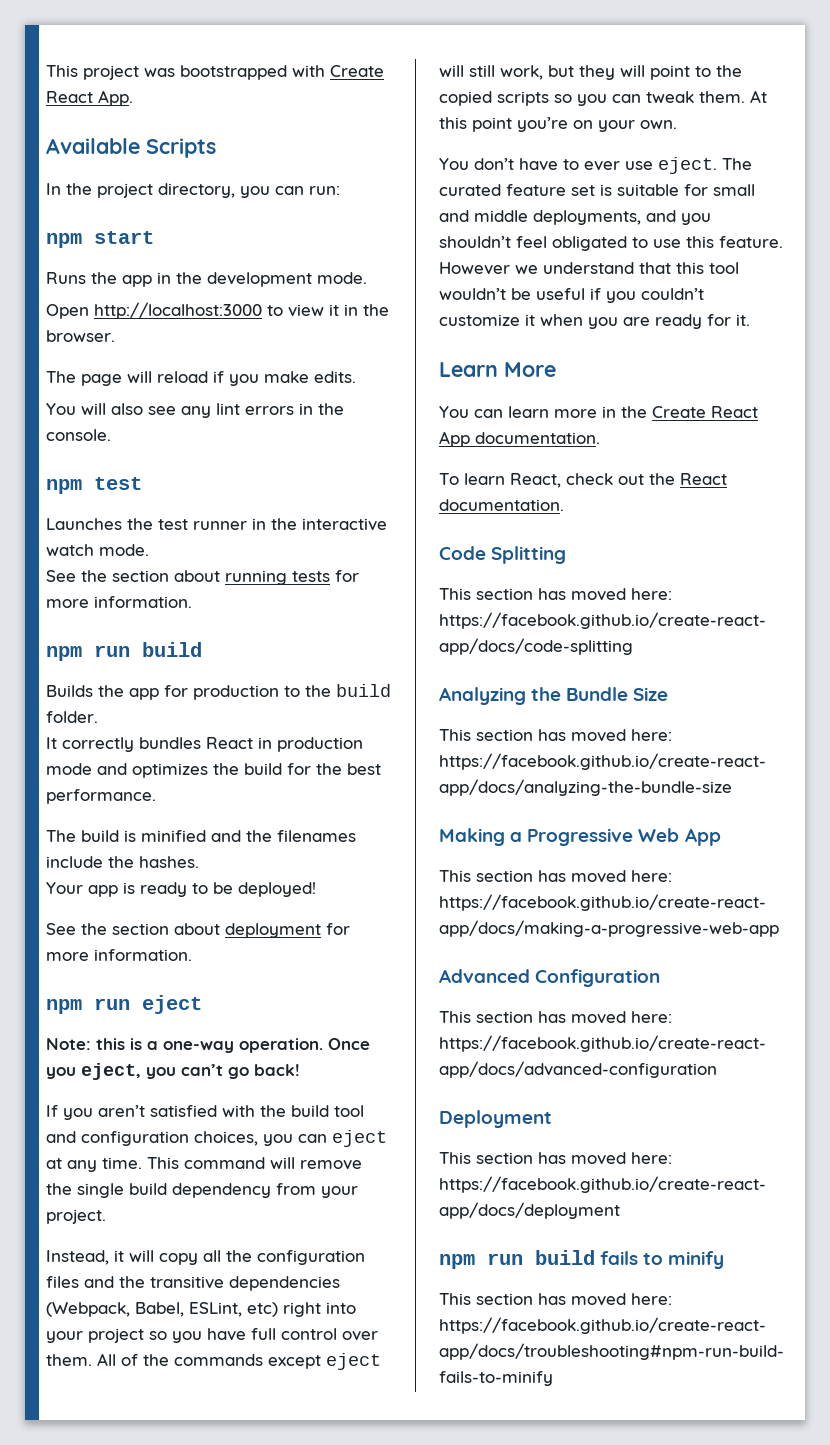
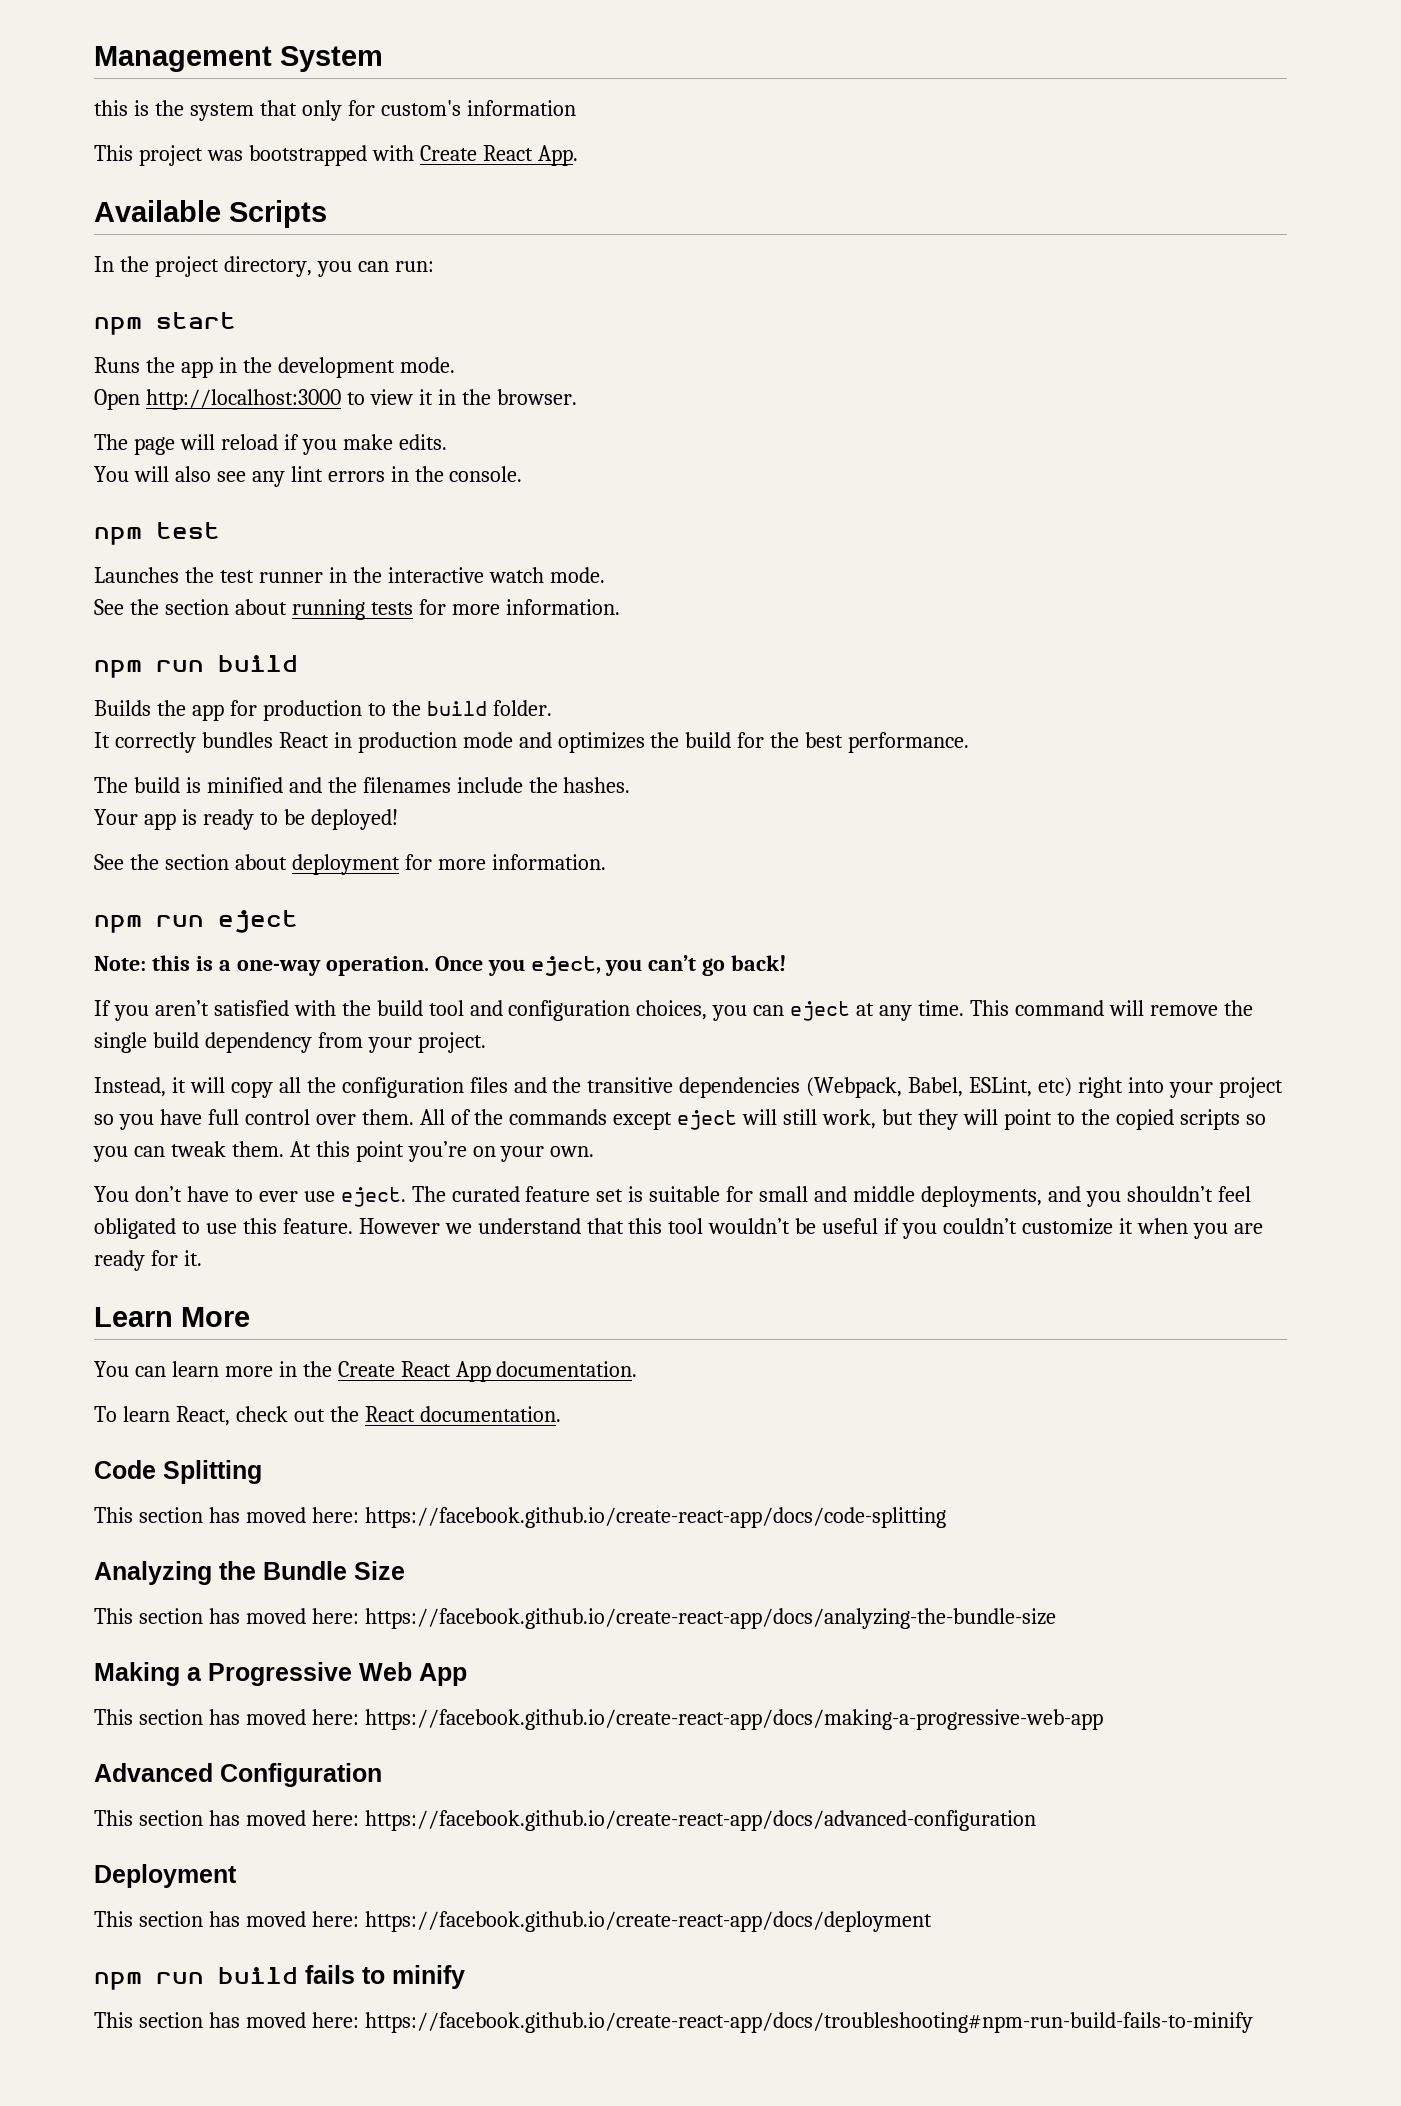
(46, 71) none -> [94,46,383,72] [94,100,576,121] Management System // this is the system that only for custom's information //

